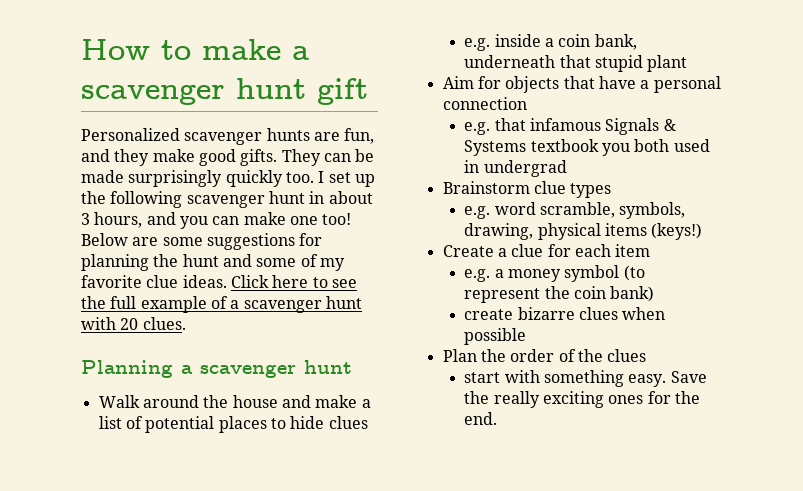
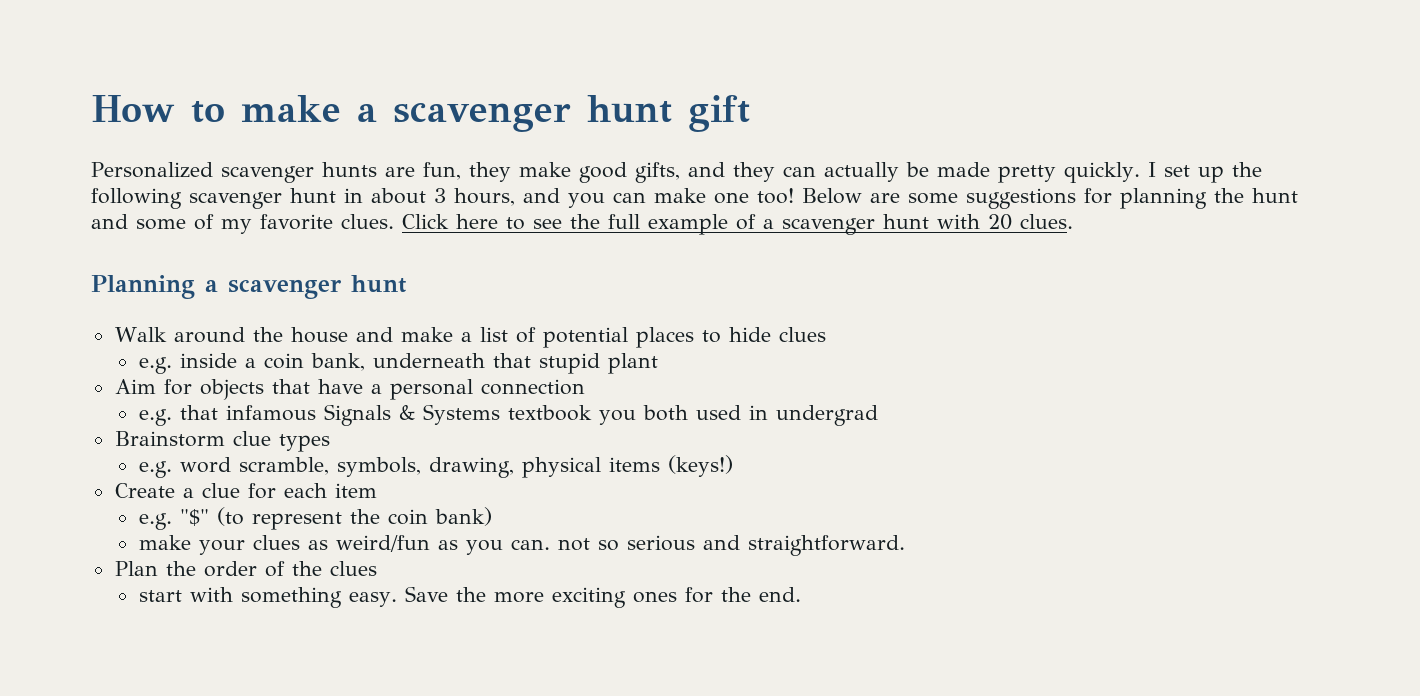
[81,149,110,162] and -> (461, 171) none
[240,149,375,166] [81,170,314,187] gifts. They can be made surprisingly quickly too. -> [634,162,1140,183] gifts, and they can actually be made pretty quickly.
[146,275,227,288] clue ideas. -> [341,214,394,229] clues.
[494,265,620,282] a money symbol -> [179,509,209,526] "$"
[464,307,666,320] [464,328,527,345] create bizarre clues when possible -> [138,535,905,556] make your clues as weird/fun as you can. not so serious and straightforward.
[493,391,540,408] really -> [493,592,544,603] more

